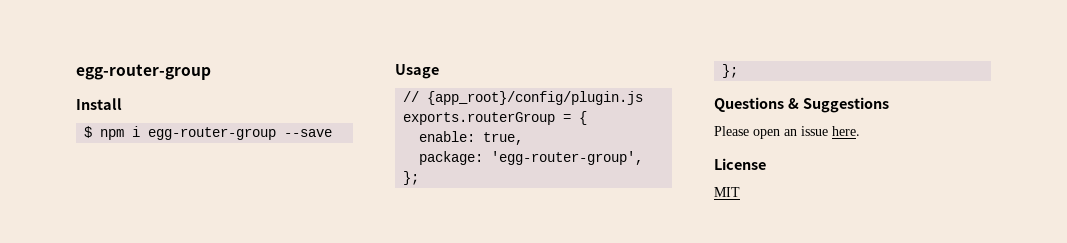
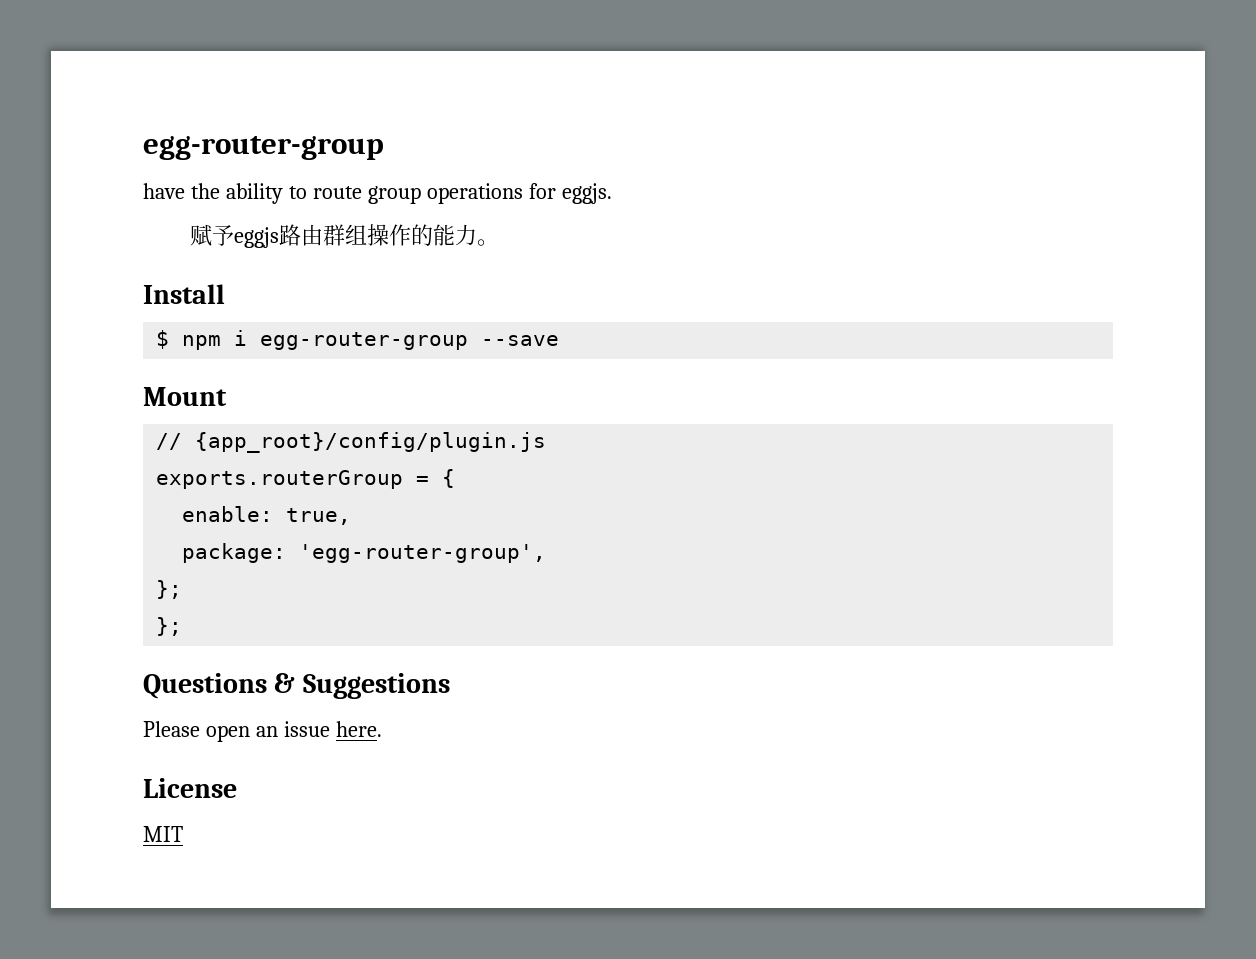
[76,64,211,80] egg-router-group -> [143,136,384,160] [143,183,612,204] [189,224,499,248] egg-router-group // have the ability to route group operations for eggjs. // 赋予eggjs路由群组操作的能力。
[395,64,439,79] Usage -> [143,387,227,406] Mount

